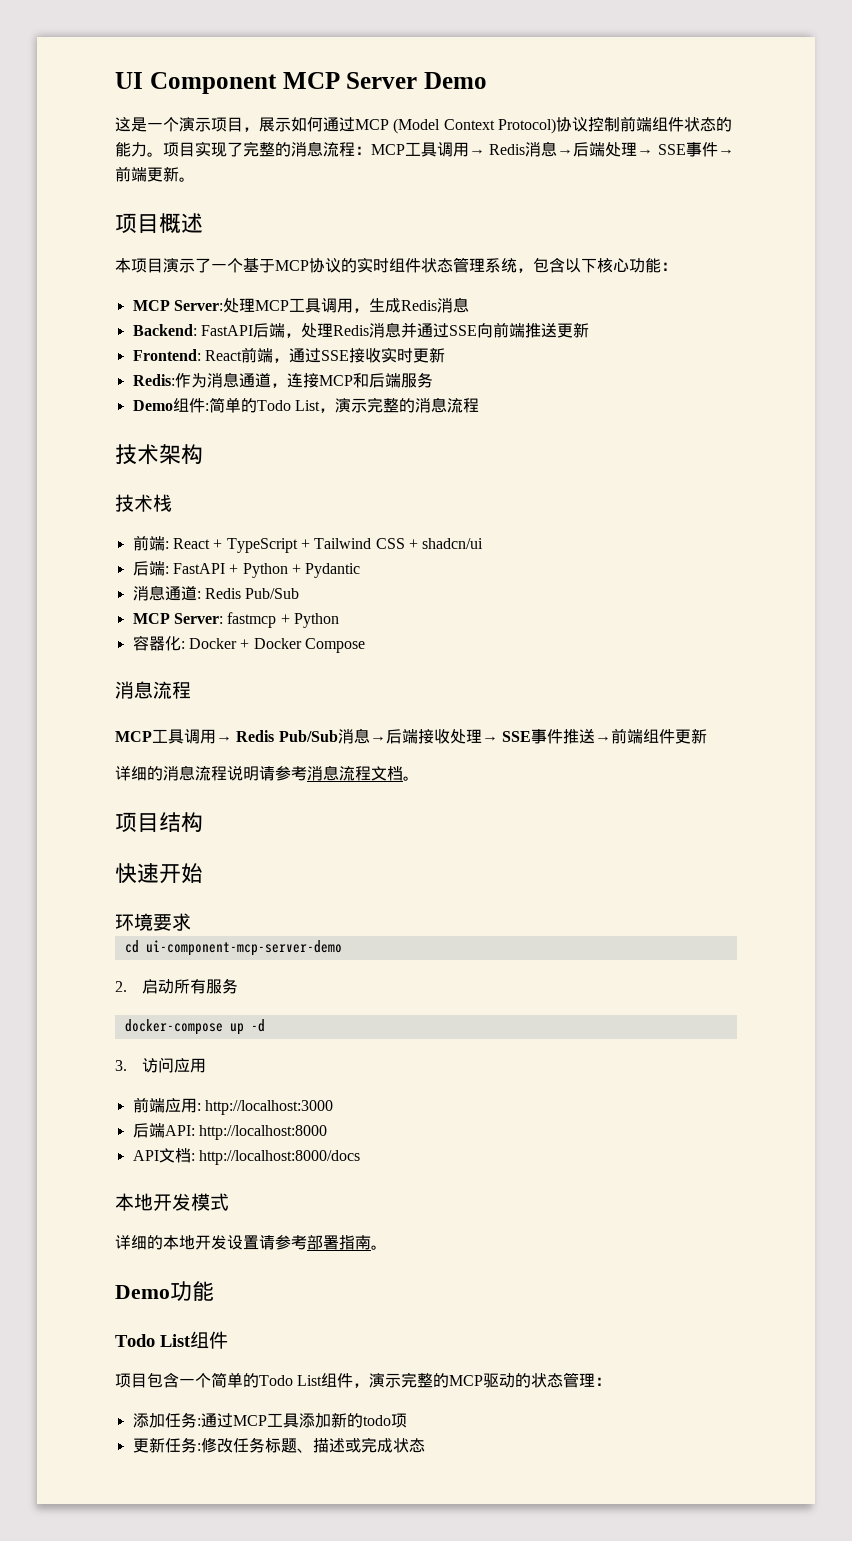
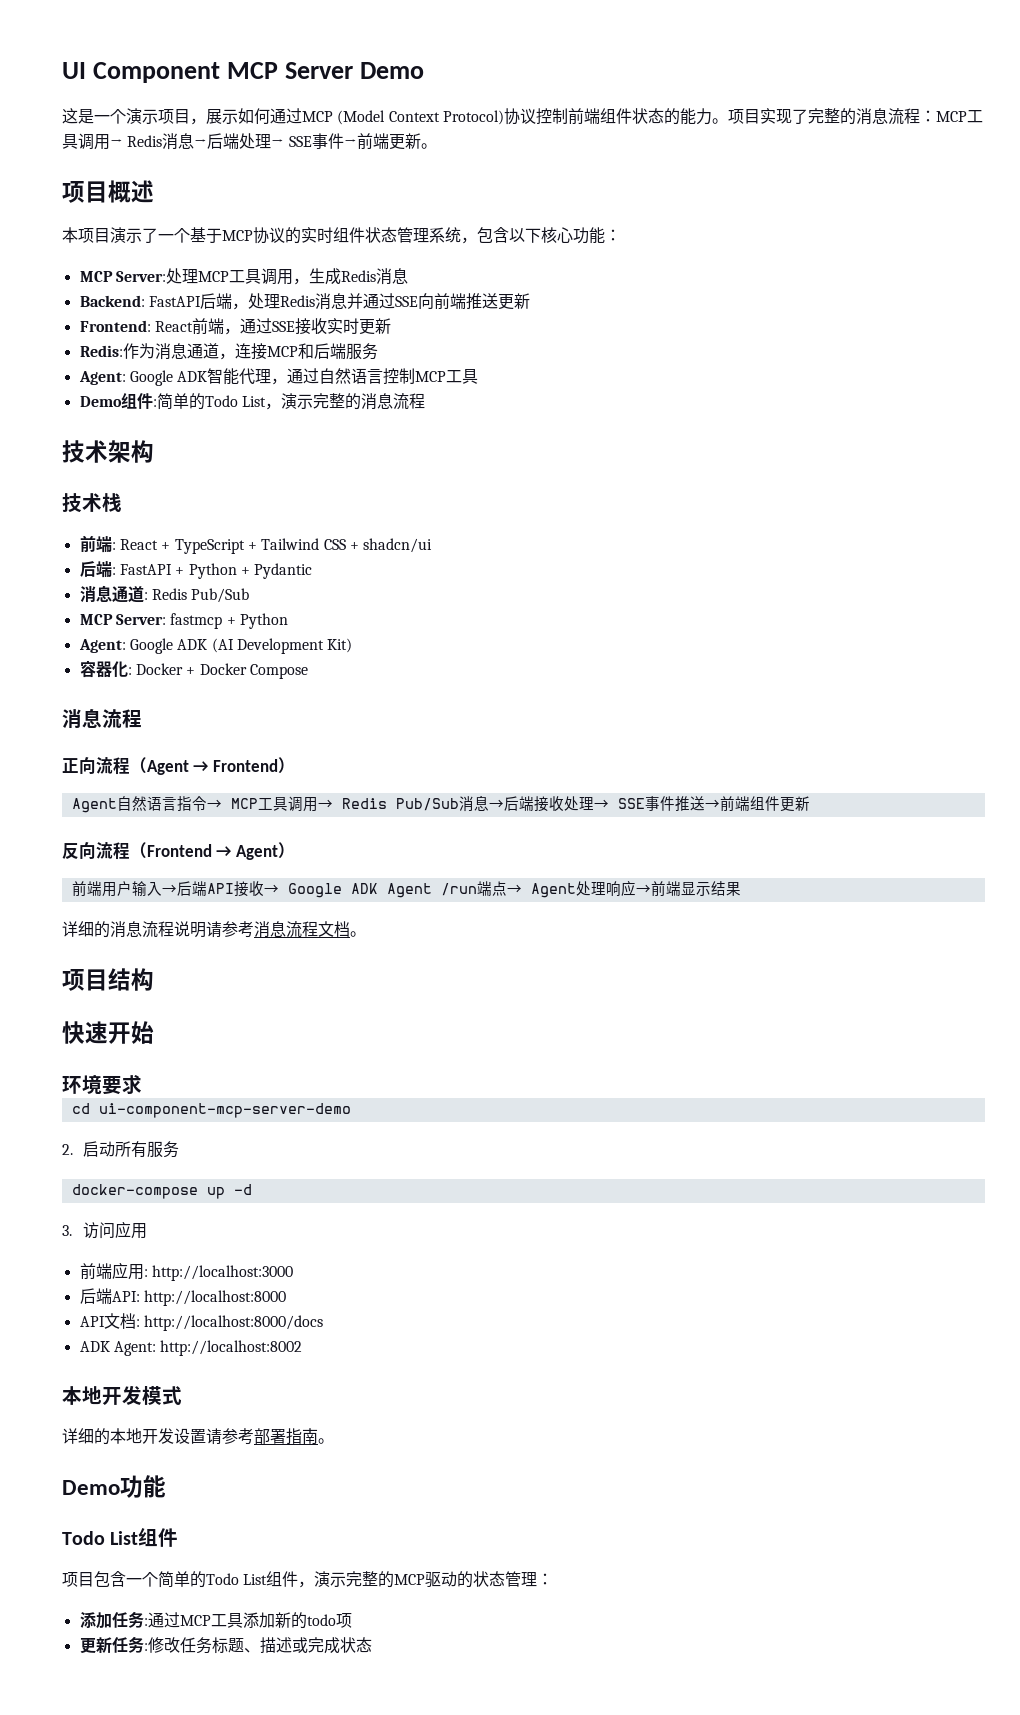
(433, 380) none -> [78,368,479,386] // Agent: Google ADK智能代理，通过自然语言控制MCP工具
(339, 620) none -> [78,638,353,654] // Agent: Google ADK (AI Development Kit)
(191, 690) none -> [62,757,295,775] [71,796,222,813] 正向流程（Agent → Frontend） // Agent自然语言指令→
(707, 736) none -> [62,842,295,860] [71,880,741,898] // 反向流程（Frontend → Agent） // 前端用户输入→后端API接收→ Google ADK Agent /run端点→ Agent处理响应→前端显示结果
(360, 1157) none -> [79,1340,303,1356] // ADK Agent: http://localhost:8002

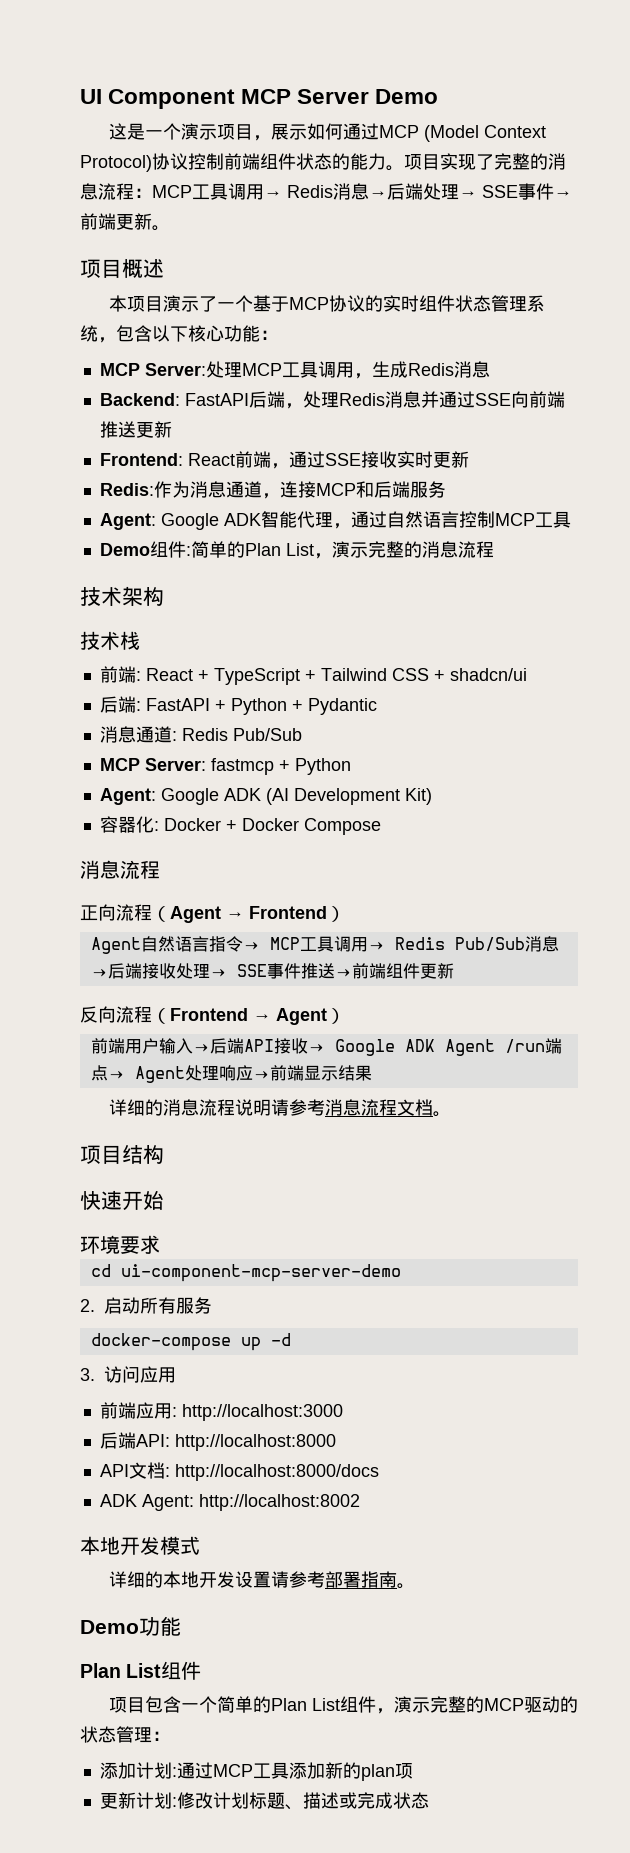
[204,395,238,407] Todo -> [244,543,281,556] Plan
[62,1531,105,1545] Todo -> [80,1663,121,1678] Plan
[206,1573,239,1585] Todo -> [270,1698,307,1711] Plan
[111,1611,144,1628] 任务 -> [135,1762,172,1779] 计划
[306,1614,336,1626] todo -> [360,1764,395,1781] plan
[111,1636,144,1653] 任务 -> [135,1792,172,1809] 计划
[179,1637,212,1654] 任务 -> [212,1792,249,1809] 计划

